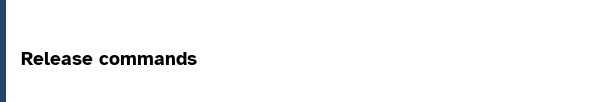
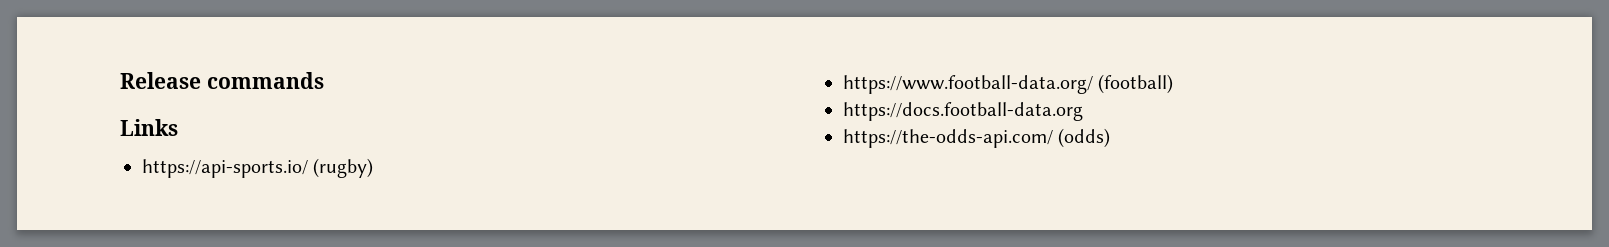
(197, 58) none -> [120,119,178,136] [142,158,374,178] [843,74,1174,94] [843,102,1083,121] [843,128,1111,148] // Links // https://api-sports.io/ (rugby) // https://www.football-data.org/ (football) // https://docs.football-data.org // https://the-odds-api.com/ (odds)

